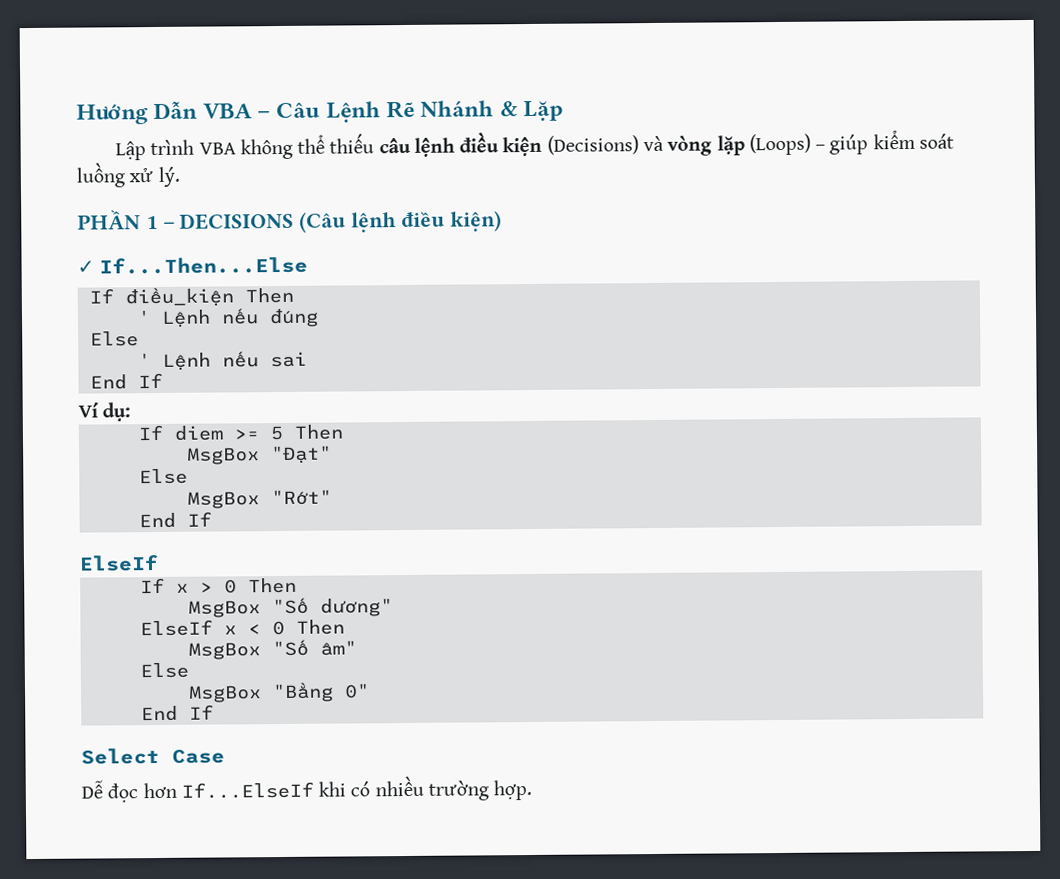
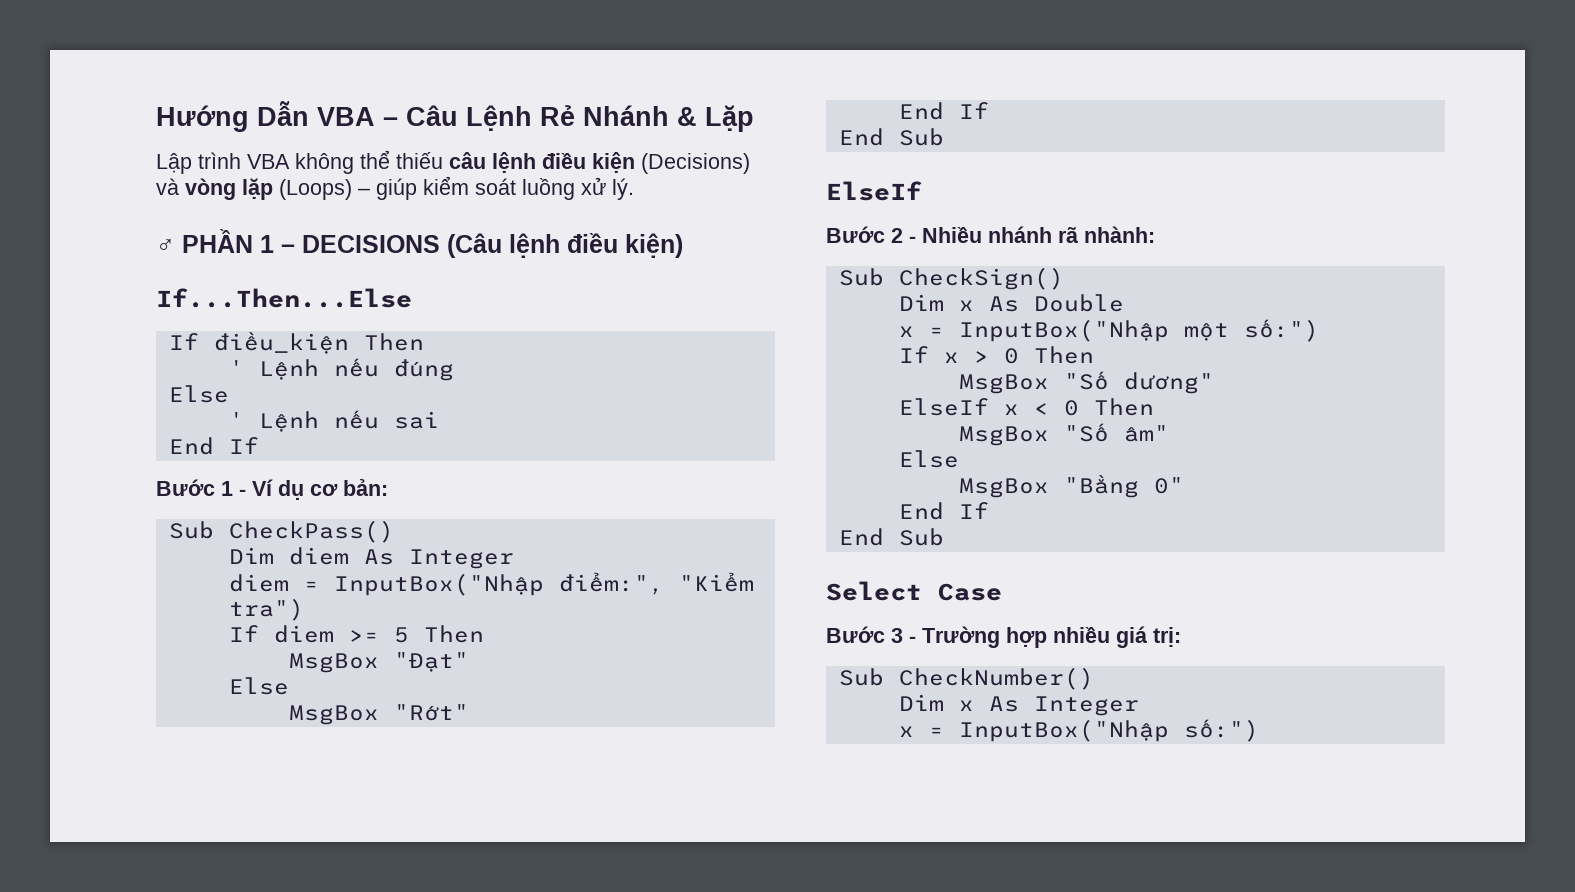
[386,100,416,119] Rẽ -> [540,105,575,126] Rẻ
(180, 176) none -> [156,238,175,253] ♂
[77,260,95,274] ✓ -> (683, 245) none
[78,402,132,422] Ví dụ: -> [156,479,388,500] [168,520,394,543] [228,547,514,569] [228,572,754,596] [228,598,304,621] Bước 1 - Ví dụ cơ bản: // Sub CheckPass() // Dim diem As Integer // diem = InputBox("Nhập điểm:", "Kiểm tra")
[79,554,159,572] // ElseIf -> [838,128,944,146] [826,181,922,201] [826,226,1155,243] [838,267,1064,290] [898,294,1124,312] [898,319,1319,342] // End Sub // ElseIf // Bước 2 - Nhiều nhánh rã nhành: // Sub CheckSign() // Dim x As Double // x = InputBox("Nhập một số:")
(214, 712) none -> [838,528,944,546] // End Sub
[81,775,533,803] Dễ đọc hơn If...ElseIf khi có nhiều trường hợp. -> [826,626,1181,648] [838,667,1094,690] [898,694,1139,716] [898,719,1259,742] Bước 3 - Trường hợp nhiều giá trị: // Sub CheckNumber() // Dim x As Integer // x = InputBox("Nhập số:")

